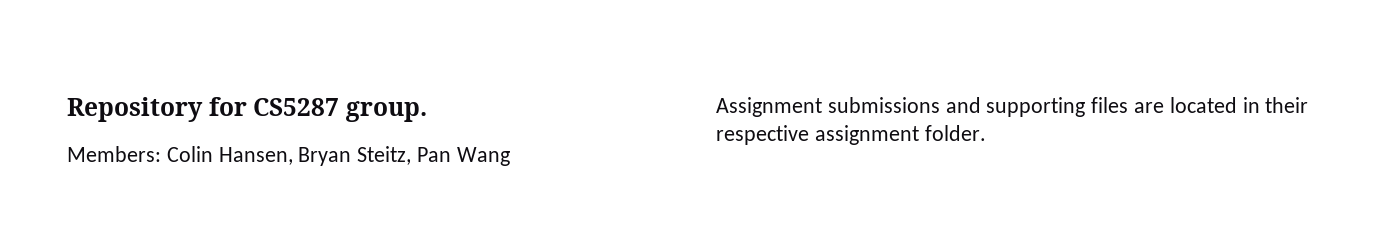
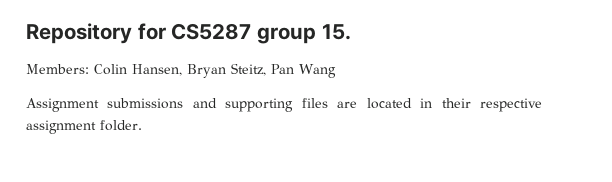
[345,101,427,122] group. -> [257,24,351,44] group 15.

